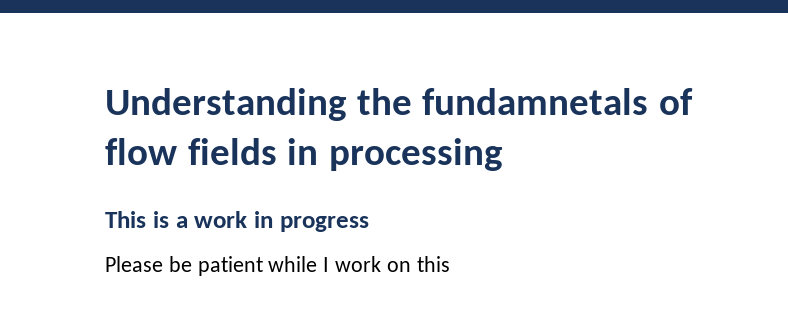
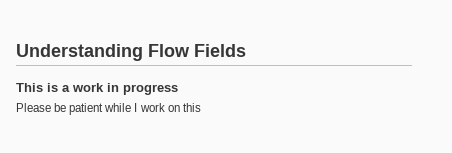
[356,88,693,115] [105,138,503,171] the fundamnetals of flow fields in processing -> [148,44,246,57] Flow Fields

